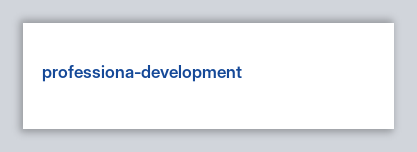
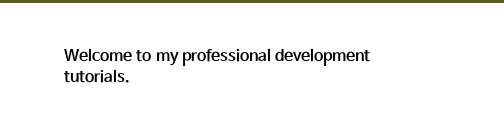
[42,65,242,82] professiona-development -> [64,48,371,66] [64,69,130,83] Welcome to my professional development tutorials.

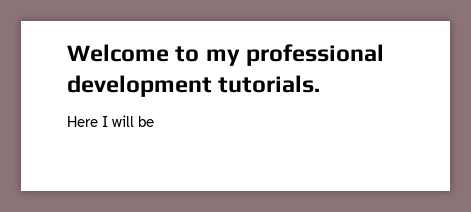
(130, 76) none -> [67,115,154,127] // Here I will be

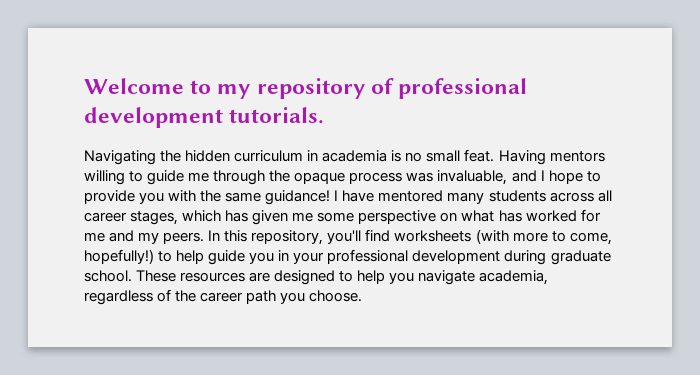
(240, 57) none -> [256,78,394,99] repository of
[67,115,154,127] Here I will be -> [84,149,605,165] [84,170,601,185] [84,190,612,205] [84,209,601,225] [84,229,612,245] [84,249,611,265] [84,270,549,285] [84,289,363,305] Navigating the hidden curriculum in academia is no small feat. Having mentors willing to guide me through the opaque process was invaluable, and I hope to provide you with the same guidance! I have mentored many students across all career stages, which has given me some perspective on what has worked for me and my peers. In this repository, you'll find worksheets (with more to come, hopefully!) to help guide you in your professional development during graduate school. These resources are designed to help you navigate academia, regardless of the career path you choose.

